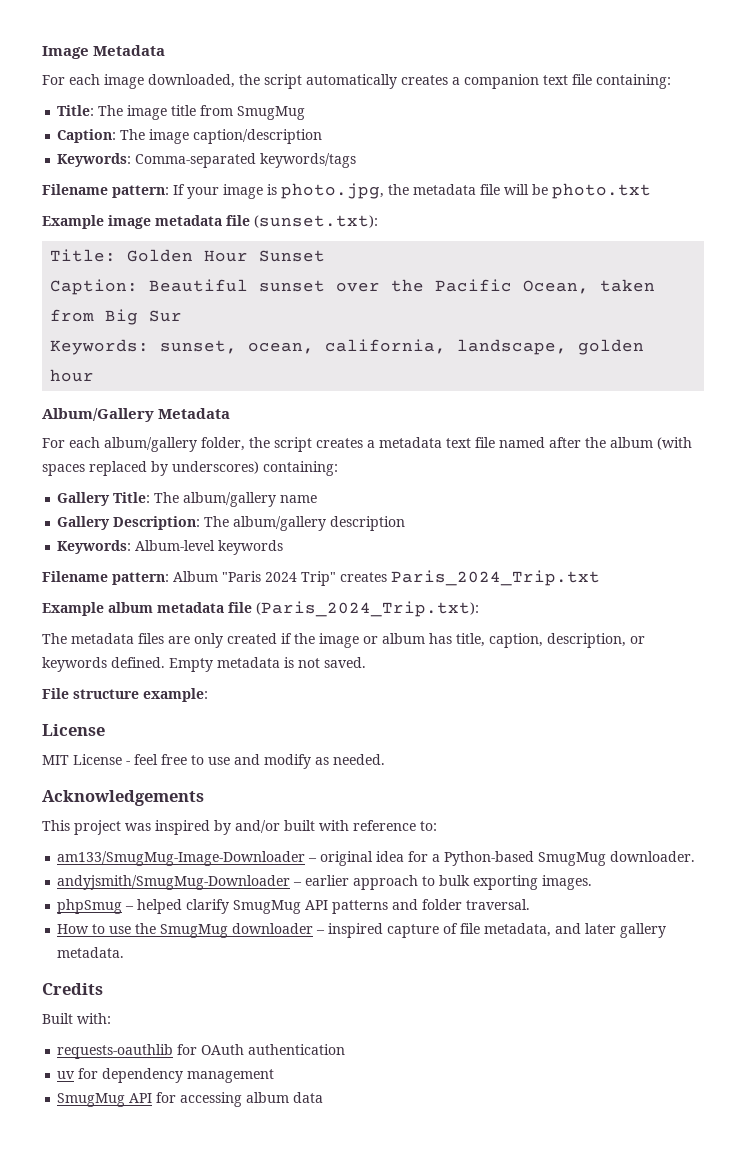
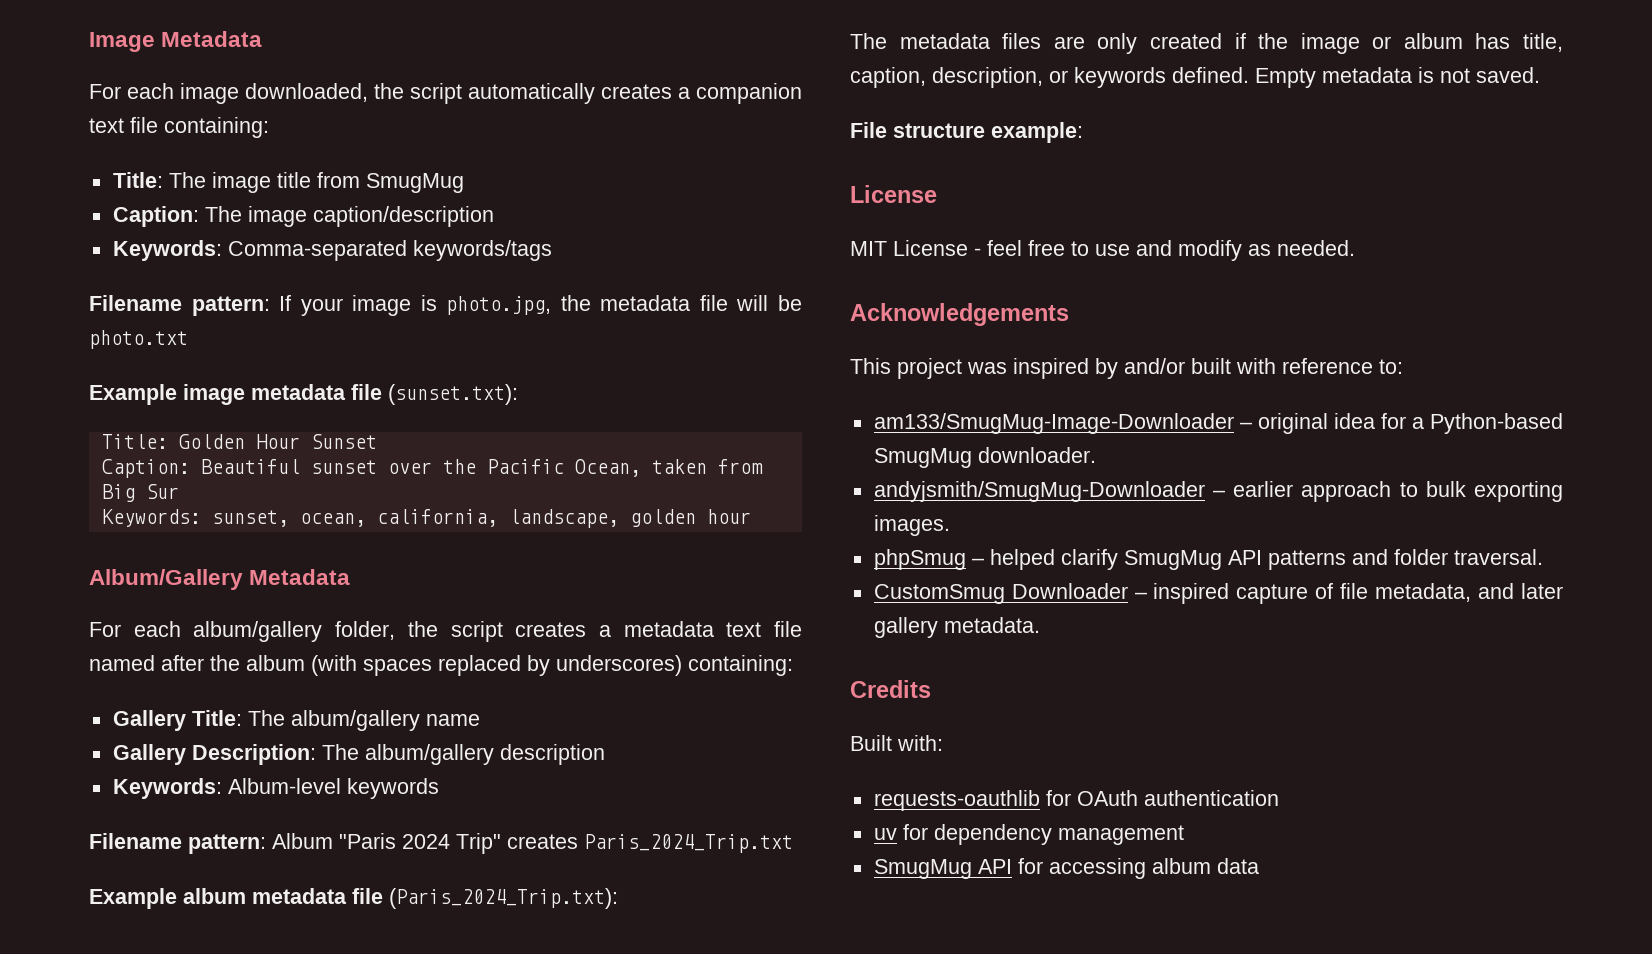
[57,923,314,938] How to use the SmugMug downloader -> [873,583,1128,604] CustomSmug Downloader

